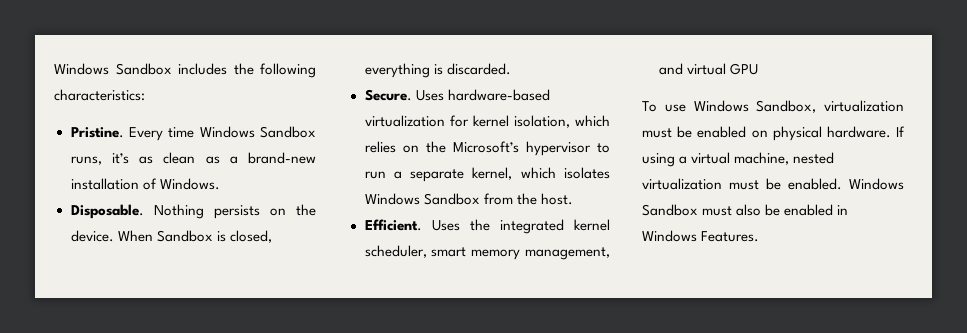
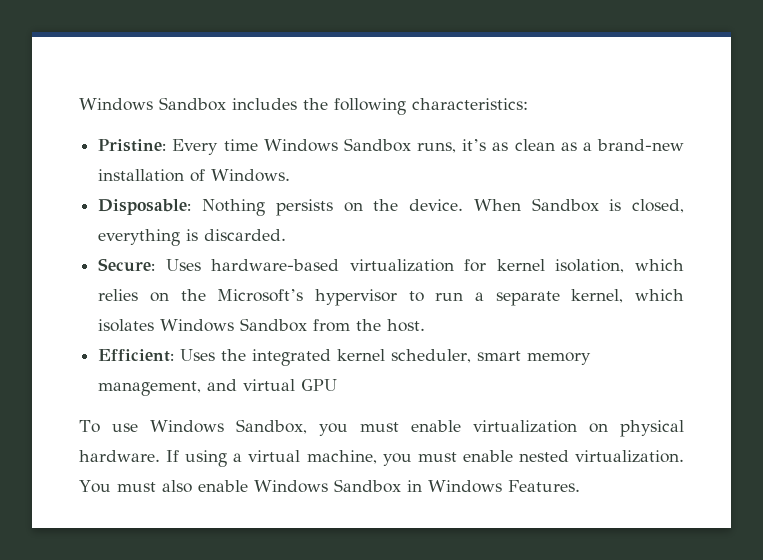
[70,127,124,138] Pristine. -> [98,139,167,152] Pristine:
[70,204,144,219] Disposable. -> [98,199,192,215] Disposable:
[364,89,412,101] Secure. -> [98,258,156,272] Secure:
[364,219,422,231] Efficient. -> [98,349,175,362] Efficient:
[824,100,904,112] [642,126,747,138] virtualization must be enabled -> [318,420,577,436] you must enable virtualization
[793,152,835,164] [642,178,904,190] [642,204,834,216] nested virtualization must be enabled. Windows Sandbox must also be enabled -> [382,450,685,466] [79,479,401,493] you must enable nested virtualization. You must also enable Windows Sandbox

